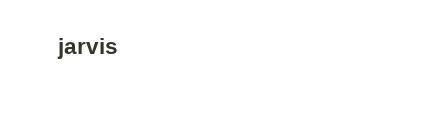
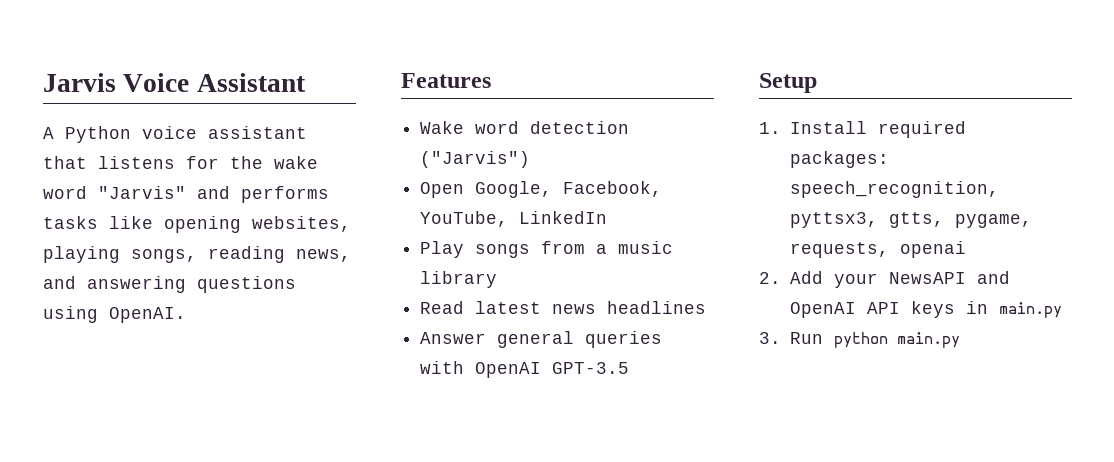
[57,38,118,59] jarvis -> [43,73,306,92] [43,126,307,143] [43,156,318,169] [43,186,329,203] [43,216,351,233] [43,246,351,263] [43,276,296,293] [43,306,186,323] [401,73,491,88] [420,121,630,134] [420,151,531,168] [420,181,663,198] [420,211,608,227] [420,241,674,258] [420,271,498,288] [420,301,707,314] [420,331,663,348] [420,361,630,378] [759,73,817,93] [759,121,966,138] [789,151,889,168] [789,181,999,198] [789,212,1032,228] [789,241,966,258] [759,271,1010,288] [789,301,1062,318] [759,332,960,348] Jarvis Voice Assistant // A Python voice assistant that listens for the wake word "Jarvis" and performs tasks like opening websites, playing songs, reading news, and answering questions using OpenAI. // Features // Wake word detection ("Jarvis") // Open Google, Facebook, YouTube, LinkedIn // Play songs from a music library // Read latest news headlines // Answer general queries with OpenAI GPT-3.5 // Setup // 1. Install required packages: speech_recognition, pyttsx3, gtts, pygame, requests, openai // 2. Add your NewsAPI and OpenAI API keys in main.py // 3. Run python main.py

